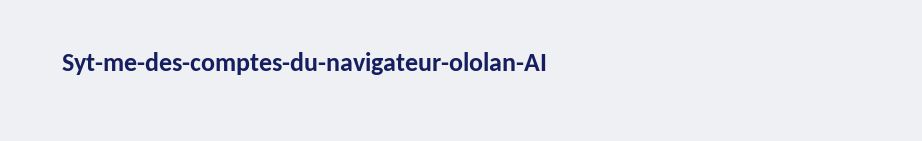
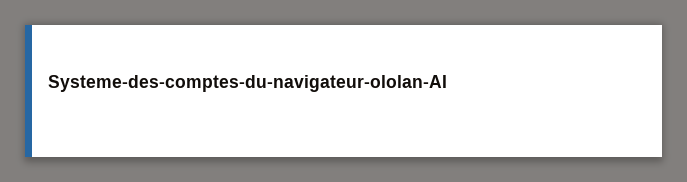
[62,52,547,75] Syt-me-des-comptes-du-navigateur-ololan-AI -> [48,75,447,92] Systeme-des-comptes-du-navigateur-ololan-AI

